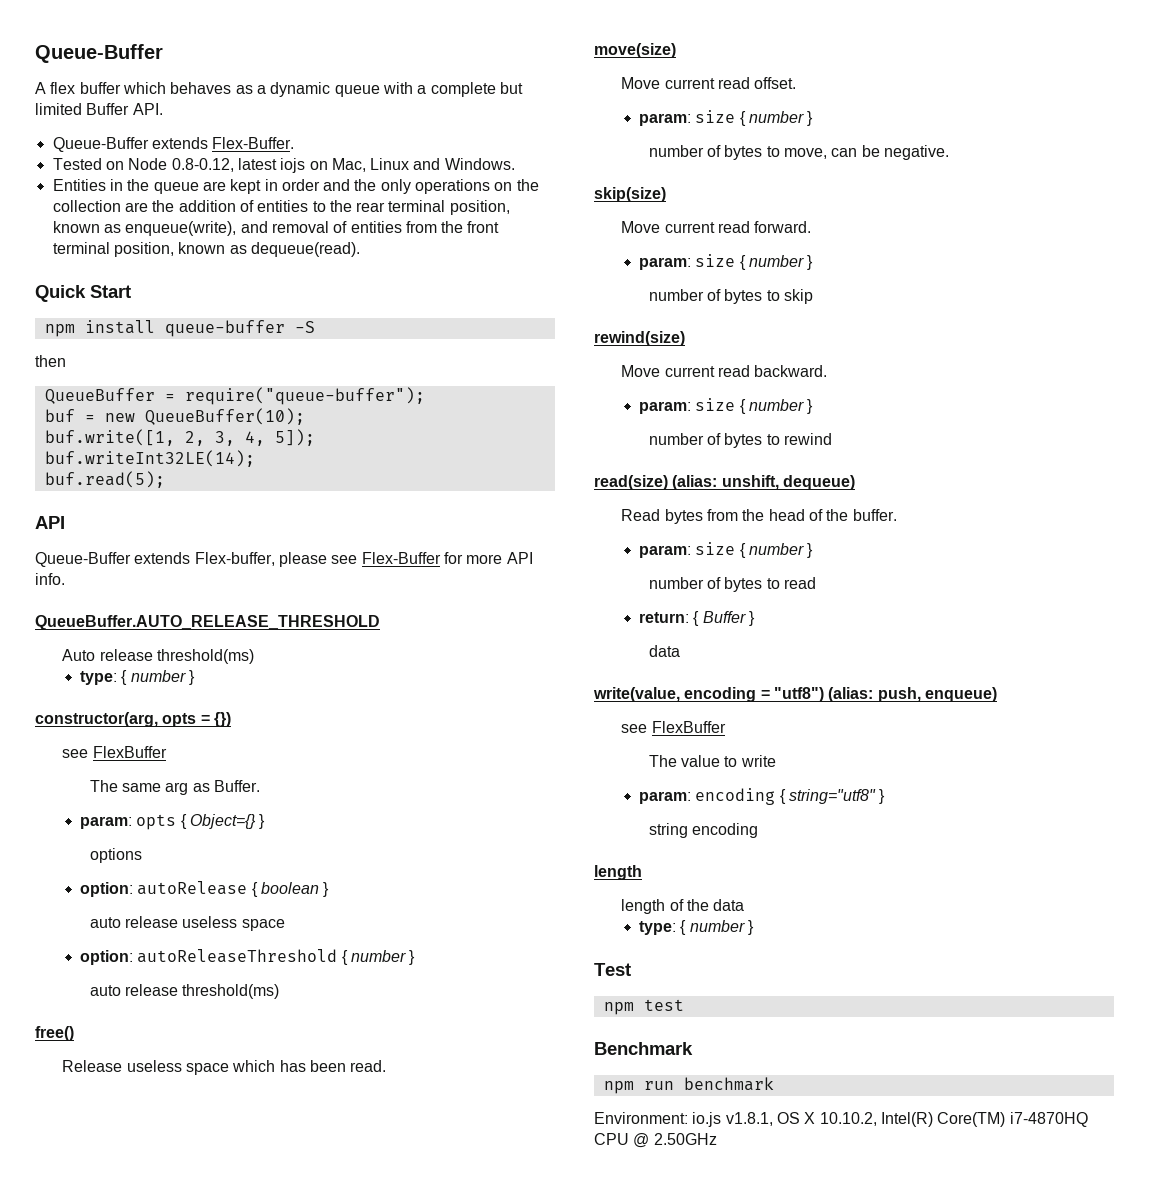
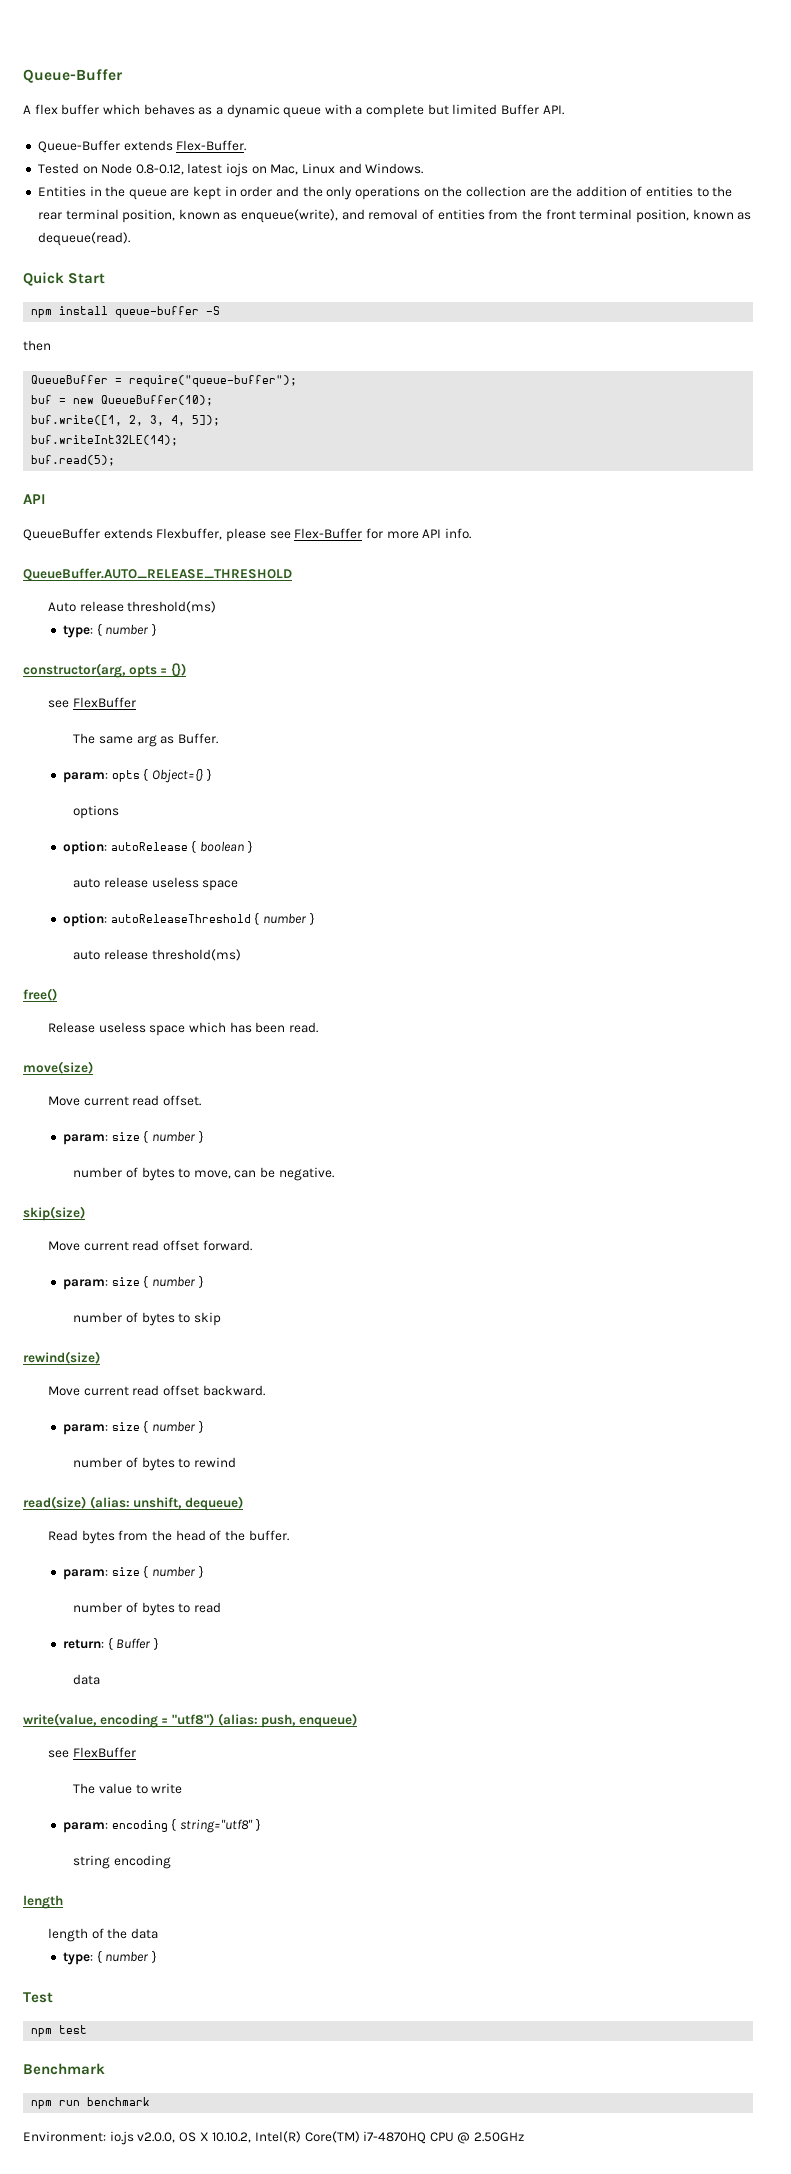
[35,552,275,567] Queue-Buffer extends Flex-buffer, -> [23,528,223,541] QueueBuffer extends Flexbuffer,
(751, 227) none -> [163,1240,200,1251] offset
(751, 371) none -> [163,1385,200,1396] offset
[725,1112,773,1126] v1.8.1, -> [137,2132,176,2143] v2.0.0,

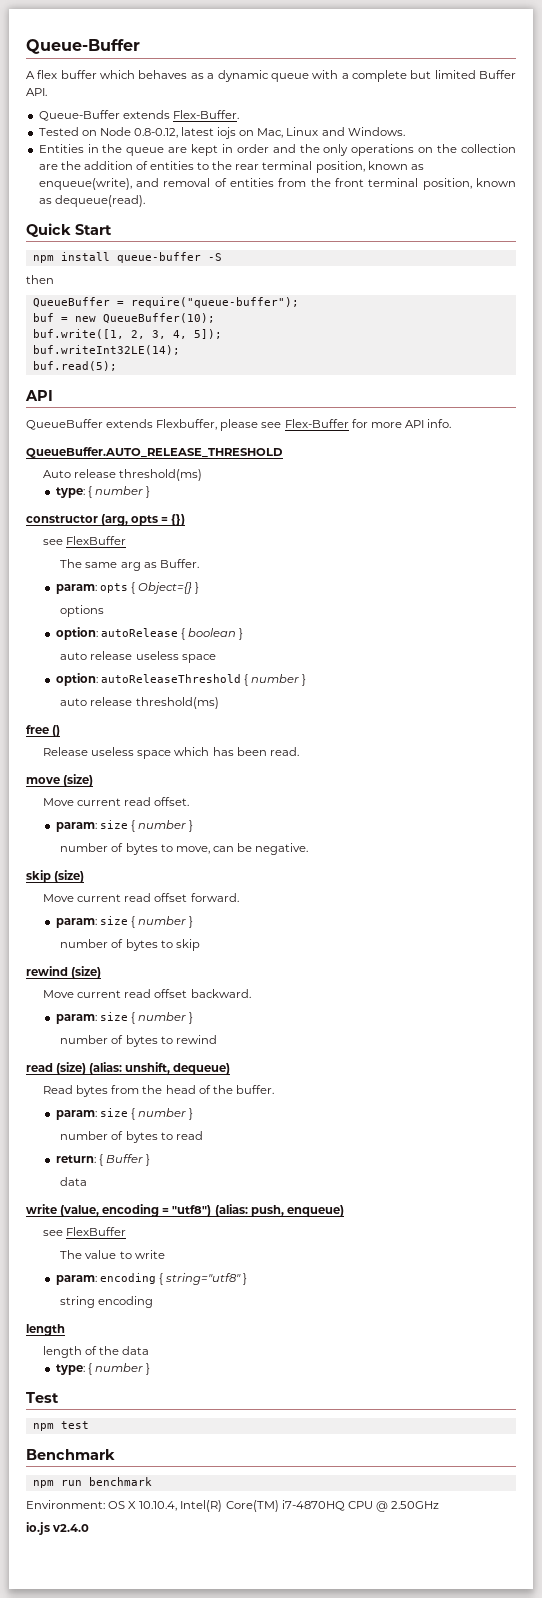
[23,663,126,678] constructor(arg, -> [26,514,129,526] constructor (arg,
[23,988,57,1001] free() -> [26,725,61,737] free ()
[23,1061,93,1074] move(size) -> [26,774,94,787] move (size)
[23,1206,85,1221] skip(size) -> [26,870,85,883] skip (size)
[23,1351,100,1364] rewind(size) -> [26,966,102,979] rewind (size)
[23,1496,86,1509] read(size) -> [26,1062,87,1075] read (size)
[23,1713,97,1726] write(value, -> [26,1204,100,1217] write (value,
[109,2131,176,2145] io.js v2.0.0, -> (105, 1504) none
[212,2132,252,2143] 10.10.2, -> [139,1501,178,1511] 10.10.4,
(525, 2137) none -> [26,1522,90,1535] // io.js v2.4.0

